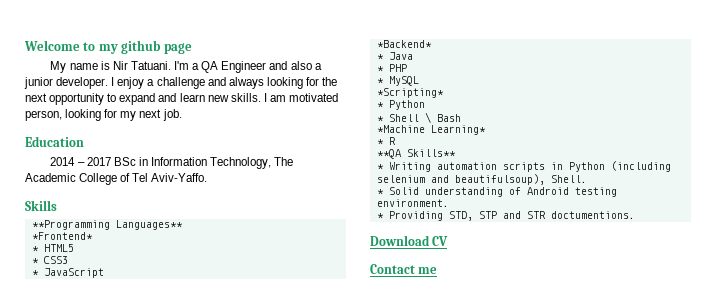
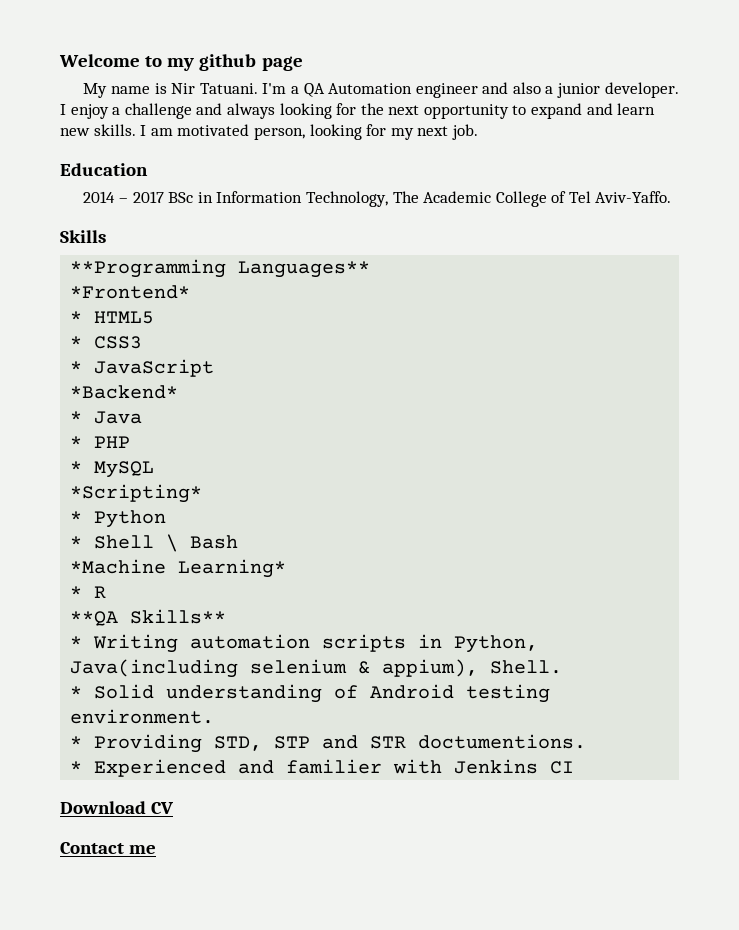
[221,61,267,73] Engineer -> [328,83,478,98] Automation engineer
[568,161,671,172] [376,174,545,185] Python (including selenium and beautifulsoup), -> [454,635,539,653] [70,659,479,678] Python, Java(including selenium & appium),
(635, 215) none -> [70,759,575,777] // * Experienced and familier with Jenkins CI

